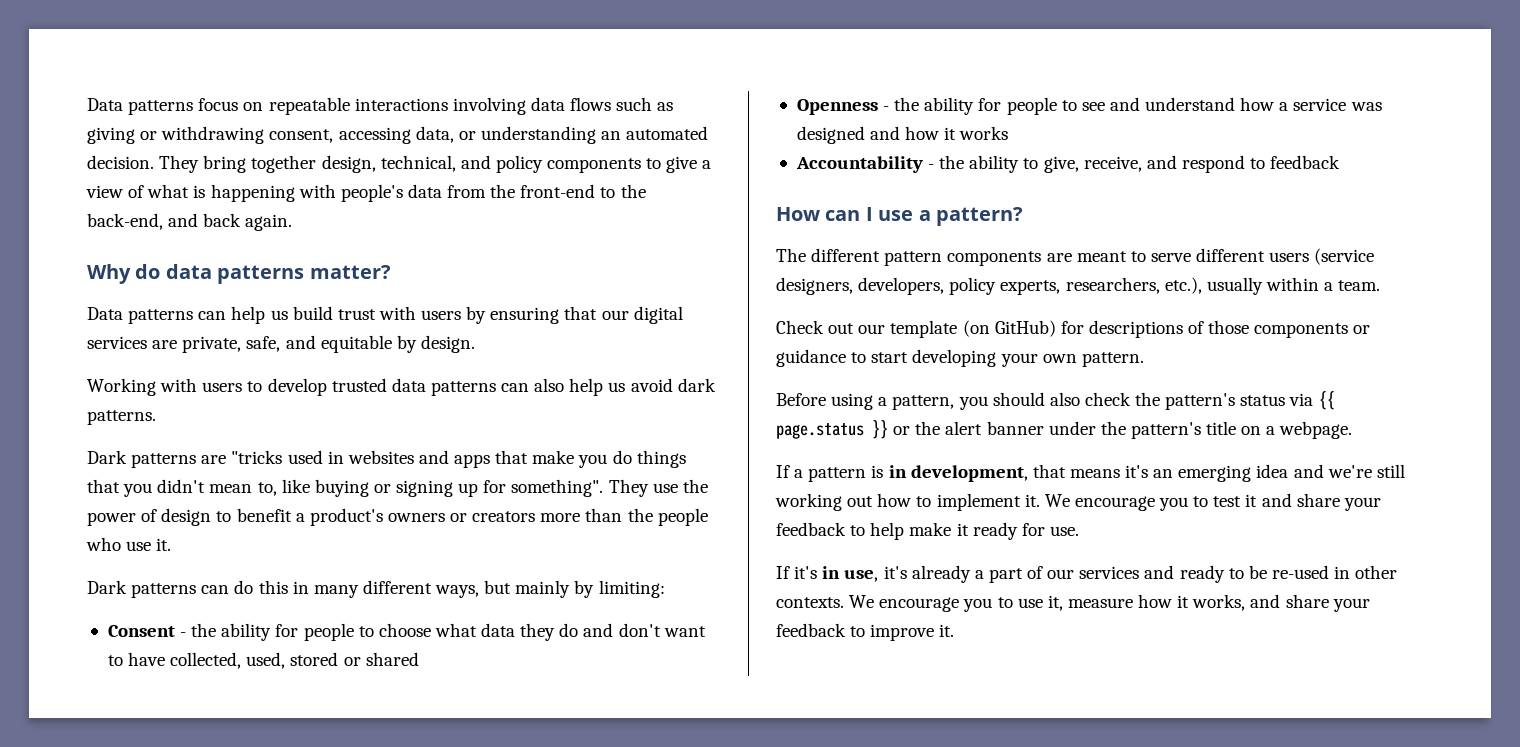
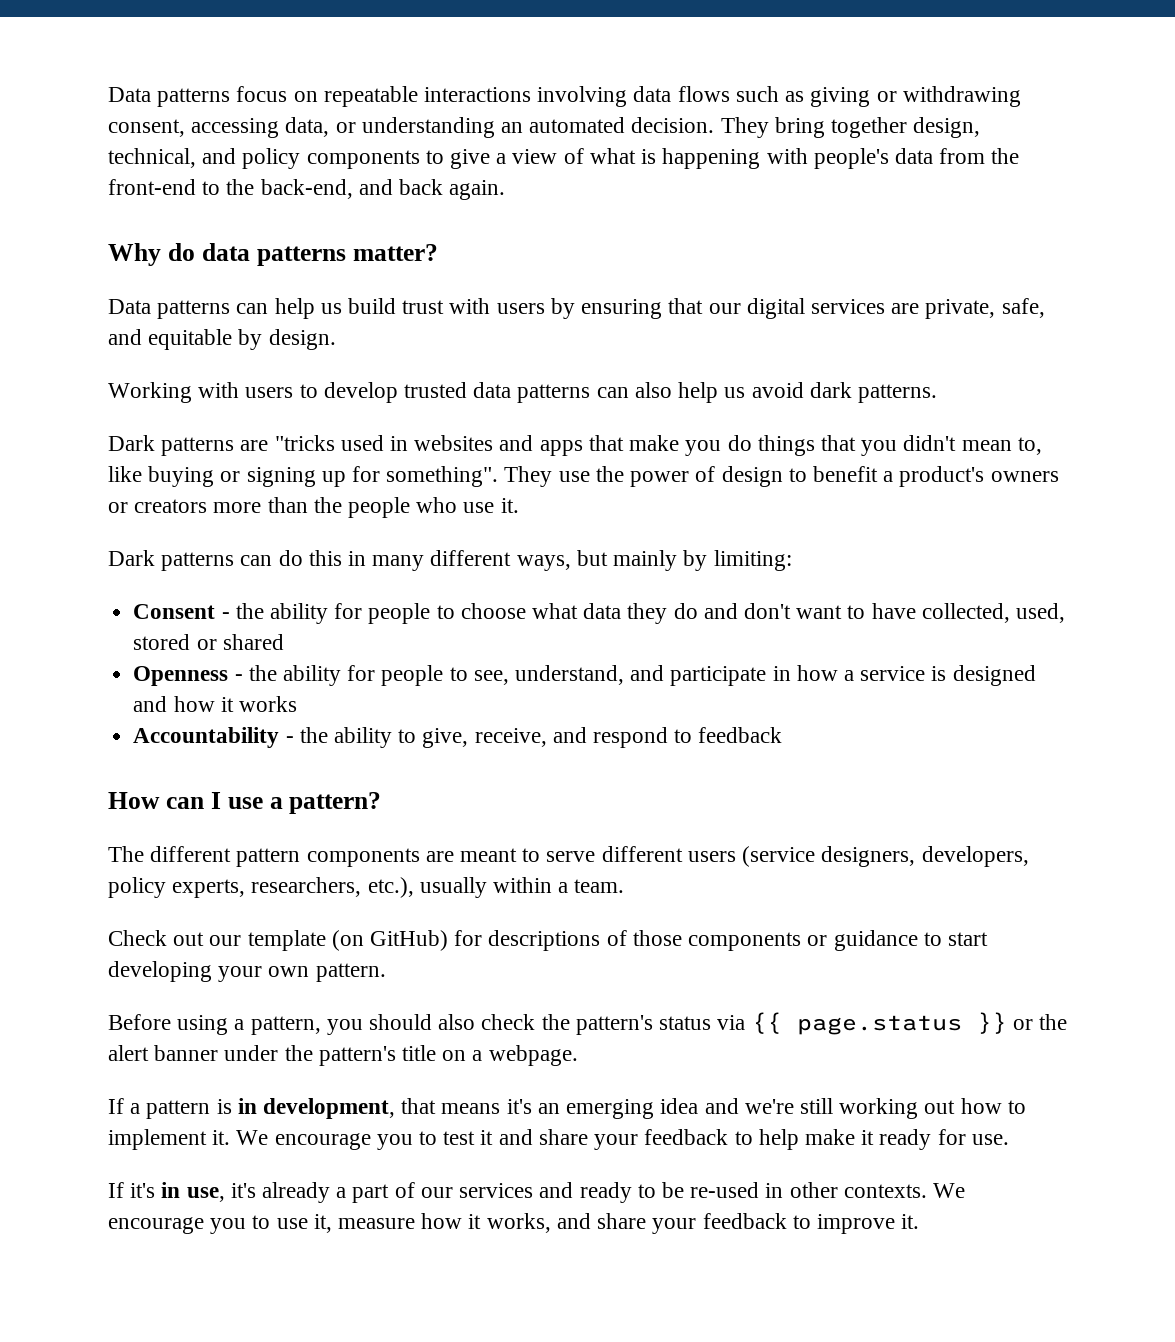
[1081,97,1236,111] see and understand -> [473,665,791,686] see, understand, and participate in
[1350,102,1382,111] was -> [931,666,947,681] is

